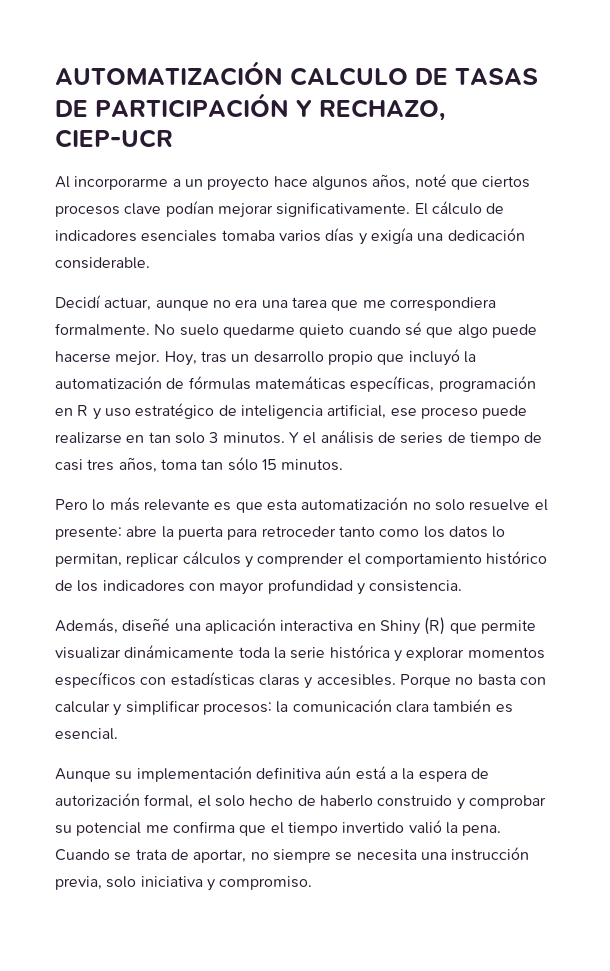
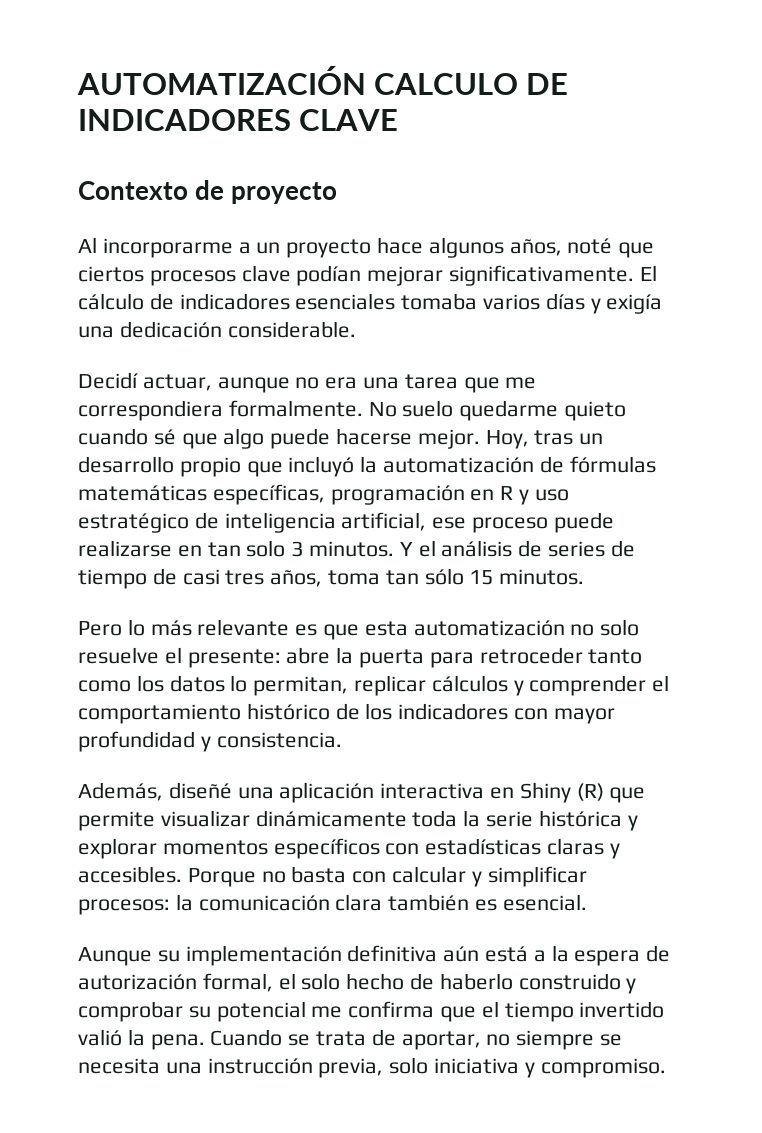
[455,68,538,85] [55,93,445,121] [55,129,173,148] TASAS DE PARTICIPACIÓN Y RECHAZO, CIEP-UCR -> [78,109,399,131] [78,180,338,204] INDICADORES CLAVE // Contexto de proyecto

